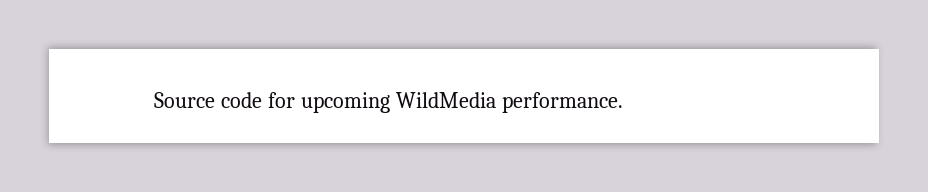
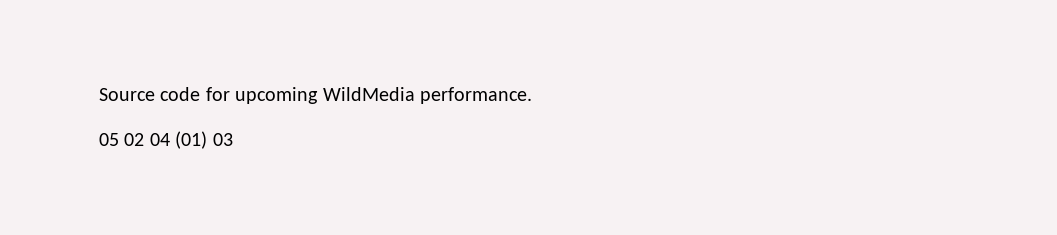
(623, 102) none -> [99,131,233,149] // 05 02 04 (01) 03

